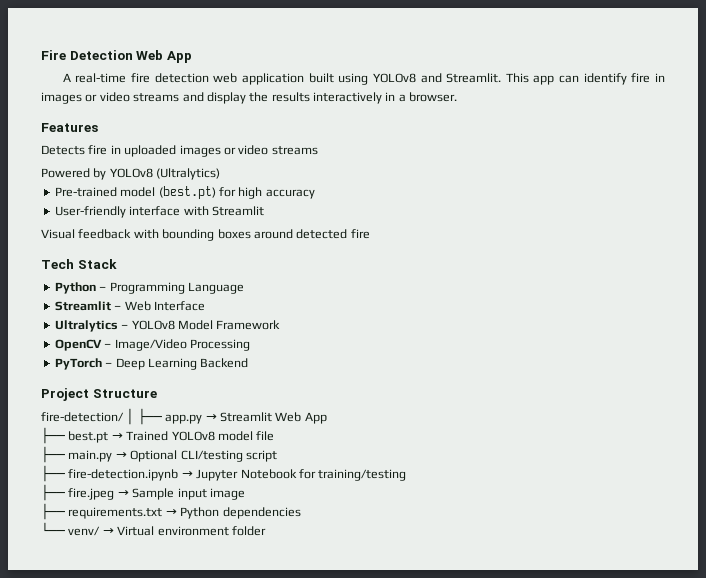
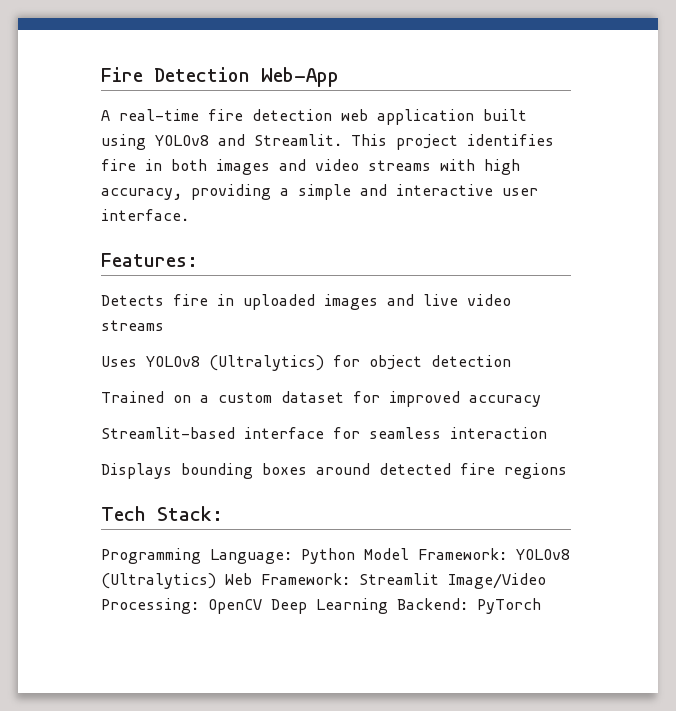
[136,50,192,63] Web App -> [261,67,339,87] Web-App
[533,73,666,85] [41,92,458,104] [41,123,98,132] app can identify fire in images or video streams and display the results interactively in a browser. // Features -> [396,134,554,150] [101,159,520,175] [101,184,538,200] [101,209,189,221] [101,253,198,267] project identifies fire in both images and video streams with high accuracy, providing a simple and interactive user interface. // Features:
[223,147,236,155] or -> [387,294,458,306] and live
[41,168,221,180] [54,186,315,199] [54,206,264,218] [41,229,159,239] Powered by YOLOv8 (Ultralytics) // Pre-trained model (best.pt) for high accuracy // User-friendly interface with Streamlit // Visual feedback with -> [101,355,511,371] [101,391,541,407] [101,427,547,439] [101,463,172,479] Uses YOLOv8 (Ultralytics) for object detection // Trained on a custom dataset for improved accuracy // Streamlit-based interface for seamless interaction // Displays
(370, 234) none -> [504,463,567,479] regions
[77,259,117,269] [54,282,244,294] [54,301,205,311] [54,320,281,332] [54,339,250,351] [54,358,249,370] [41,388,157,401] [41,408,327,425] [41,427,275,444] [41,446,277,463] [41,465,407,482] [41,484,245,501] [41,503,301,520] [41,522,266,536] Stack // Python – Programming Language // Streamlit – Web Interface // Ultralytics – YOLOv8 Model Framework // OpenCV – Image/Video Processing // PyTorch – Deep Learning Backend // Project Structure // fire-detection/ │ ├── app.py → Streamlit Web App // ├── best.pt → Trained YOLOv8 model file // ├── main.py → Optional CLI/testing script // ├── fire-detection.ipynb → Jupyter Notebook for training/testing // ├── fire.jpeg → Sample input image // ├── requirements.txt → Python dependencies // └── venv/ → Virtual environment folder -> [157,506,223,521] [101,548,570,564] [101,573,546,589] [101,598,541,614] Stack: // Programming Language: Python Model Framework: YOLOv8 (Ultralytics) Web Framework: Streamlit Image/Video Processing: OpenCV Deep Learning Backend: PyTorch

